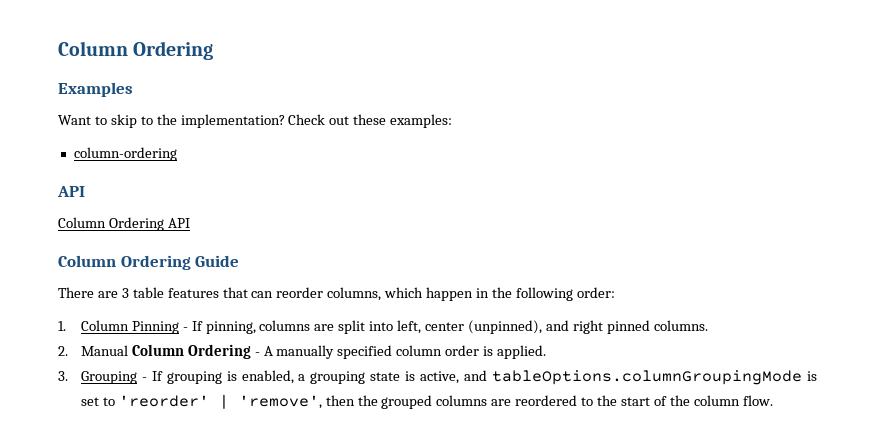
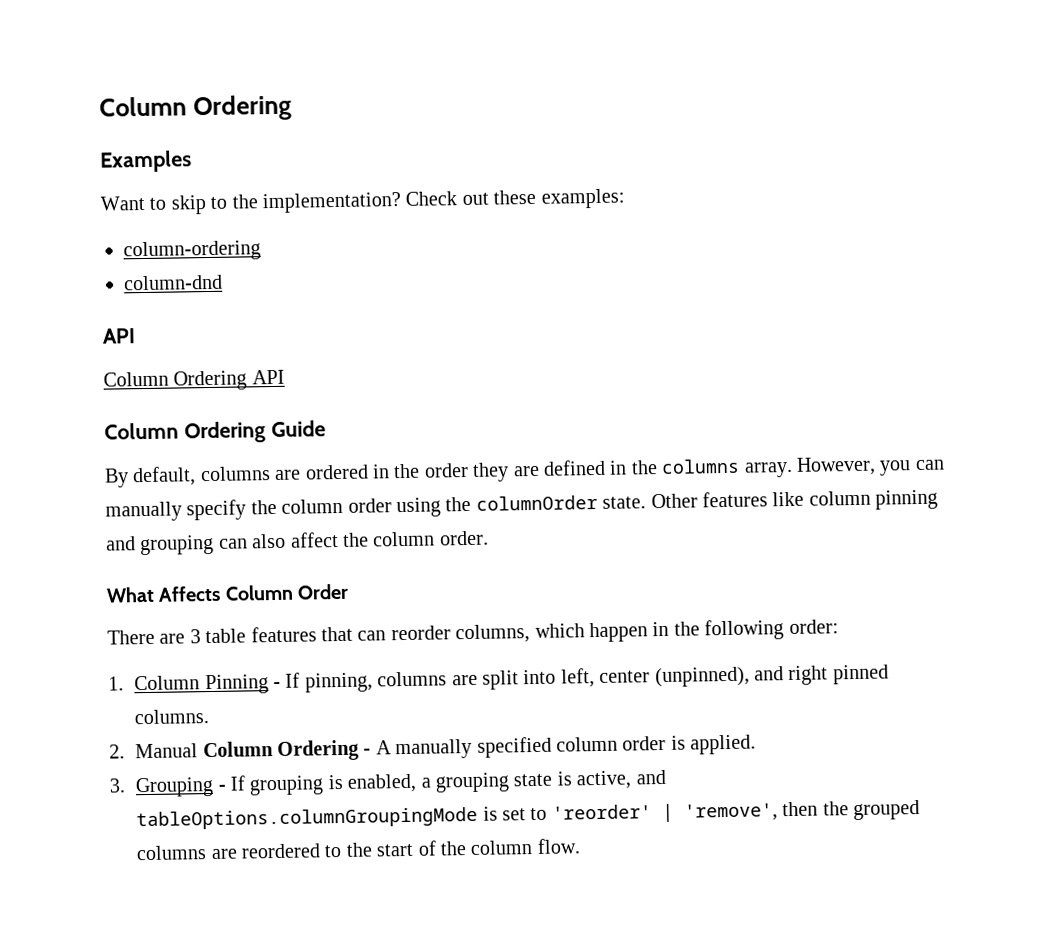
(177, 154) none -> [123,274,223,291] // column-dnd
(240, 261) none -> [104,456,945,488] [105,489,939,522] [106,530,489,556] [106,583,350,603] // By default, columns are ordered in the order they are defined in the columns array. However, you can manually specify the column order using the columnOrder state. Other features like column pinning and grouping can also affect the column order. // What Affects Column Order

